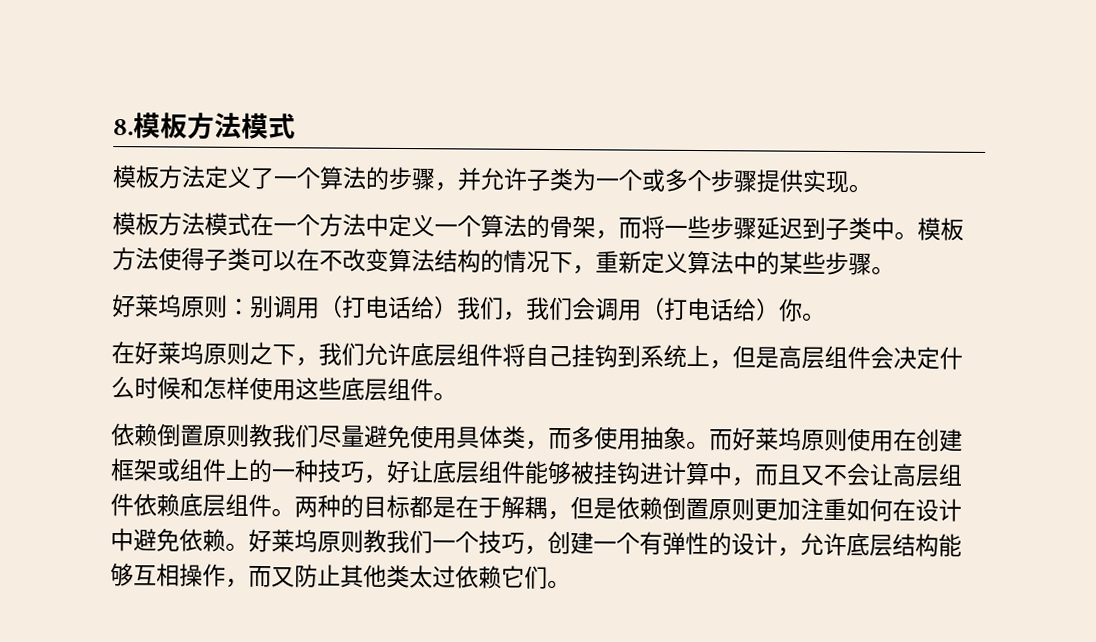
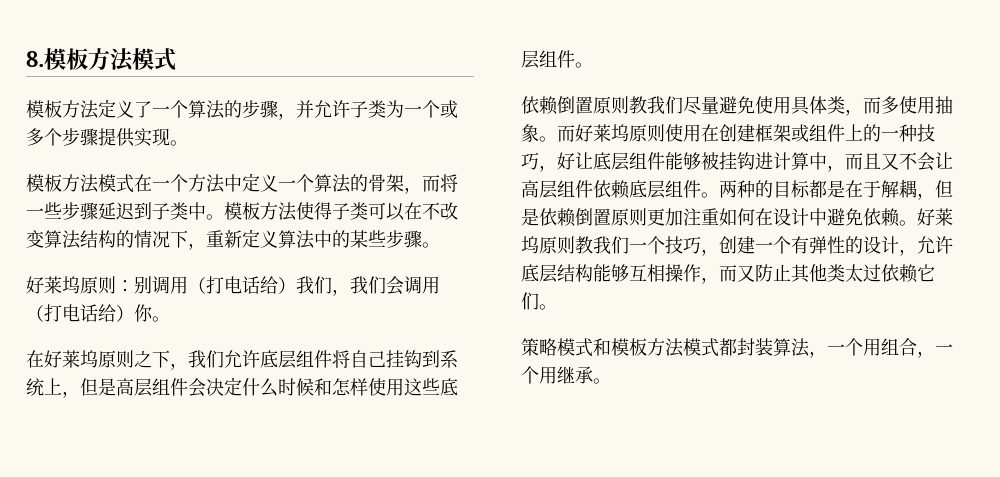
(571, 584) none -> [521,338,953,358] [521,366,611,384] // 策略模式和模板方法模式都封装算法，一个用组合，一个用继承。

